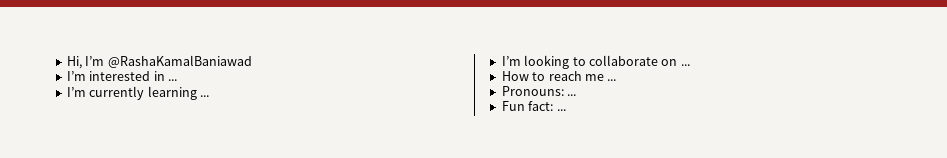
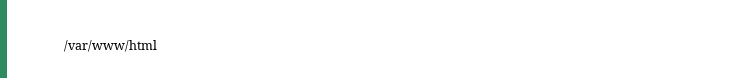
[66,55,252,69] [66,71,177,81] [66,86,209,100] [501,55,690,69] [501,71,617,81] [501,86,577,96] [501,101,566,111] Hi, I’m @RashaKamalBaniawad // I’m interested in ... // I’m currently learning ... // I’m looking to collaborate on ... // How to reach me ... // Pronouns: ... // Fun fact: ... -> [64,40,157,52] /var/www/html

